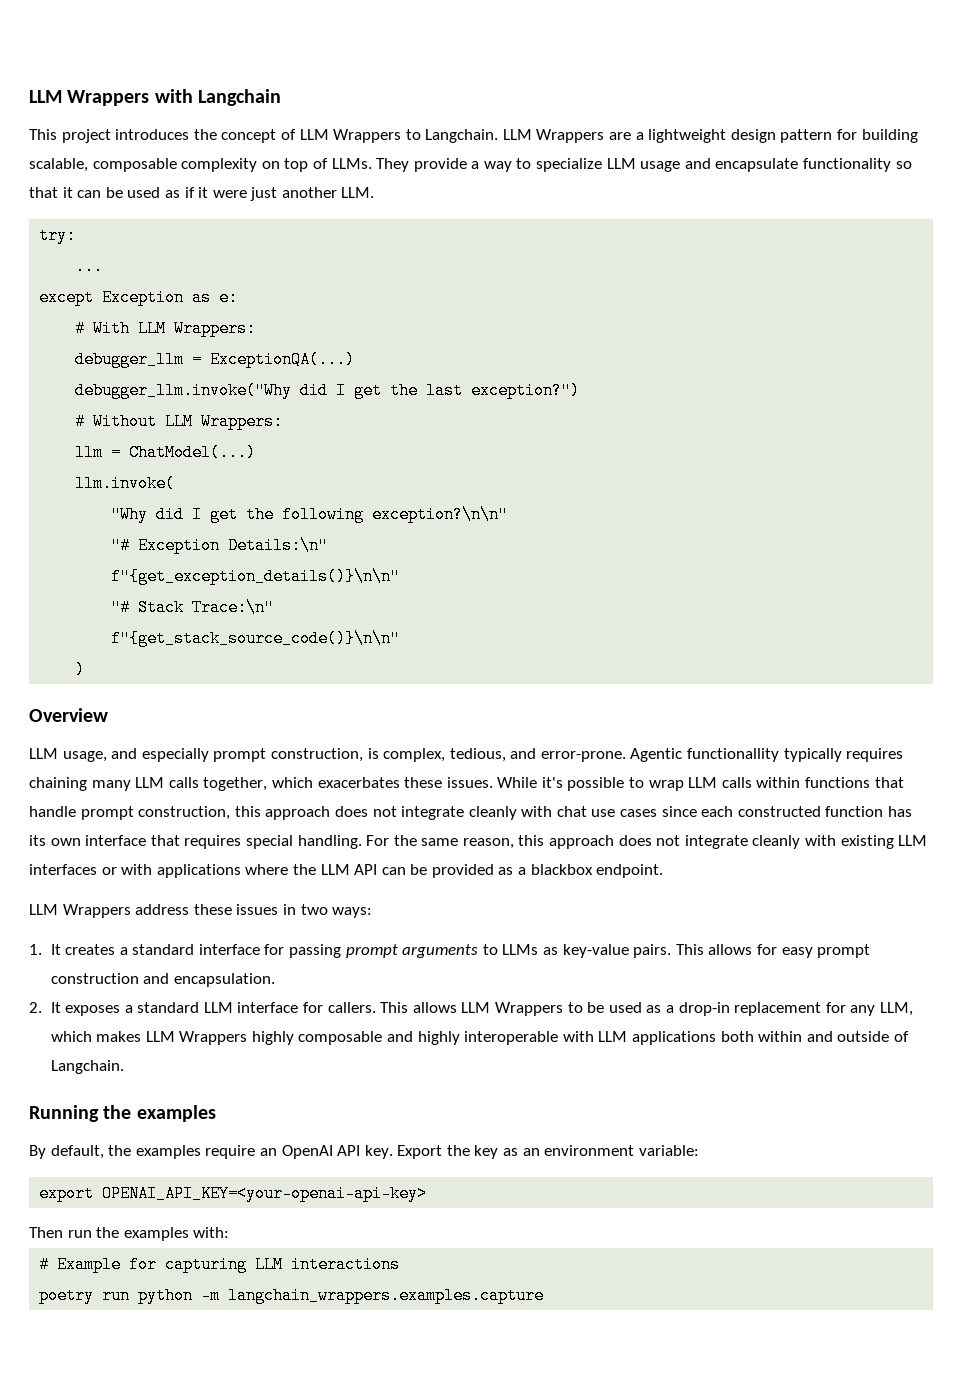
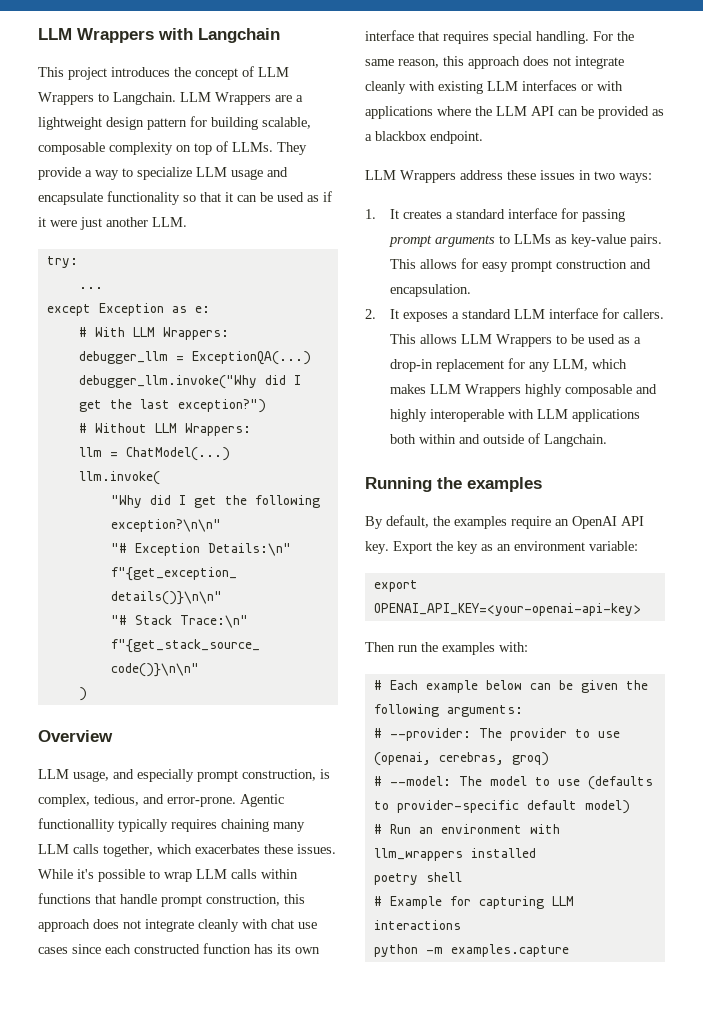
(230, 1232) none -> [373,680,648,693] [373,704,523,717] [373,728,620,741] [373,752,549,766] [373,776,653,790] [373,800,630,814] [373,824,560,834] [373,848,536,861] [373,872,462,885] // # Each example below can be given the following arguments: // # --provider: The provider to use (openai, cerebras, groq) // # --model: The model to use (defaults to provider-specific default model) // # Run an environment with llm_wrappers installed // poetry shell
[39,1287,131,1304] poetry run -> (461, 925) none
[228,1287,545,1304] langchain_wrappers.examples.capture -> [450,944,569,957] examples.capture

